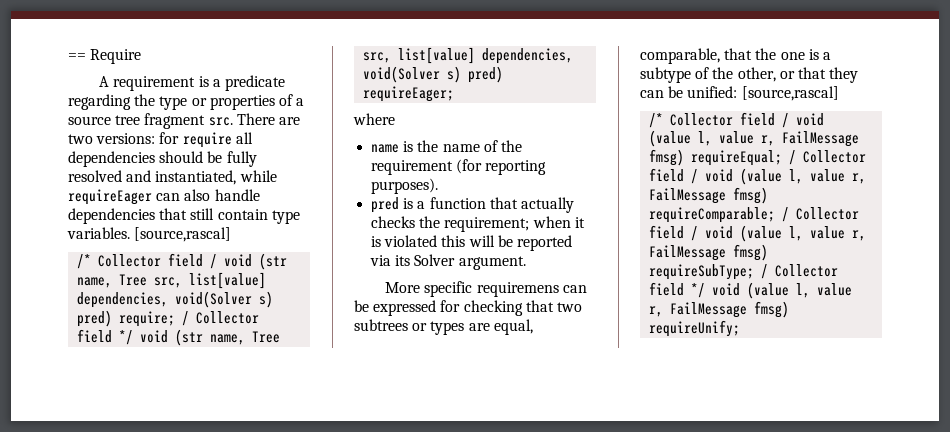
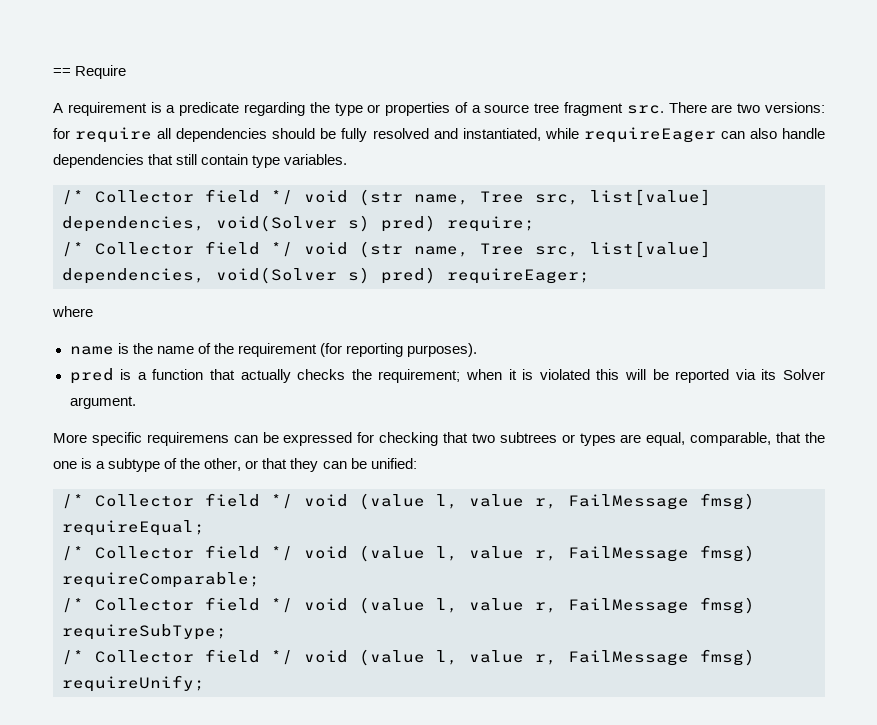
[134,227,232,242] [77,253,218,269] [source,rascal] // /* Collector field / -> [62,189,293,205] // /* Collector field */
[182,311,190,326] / -> [62,242,84,257] // /*
[741,86,839,101] [649,112,790,128] [source,rascal] // /* Collector field / -> [62,493,293,509] // /* Collector field */
[789,150,867,165] [649,168,699,184] / Collector field / -> [62,545,293,561] // /* Collector field */
[782,207,860,222] [649,225,699,241] / Collector field / -> [62,597,293,613] // /* Collector field */
[761,264,769,279] / -> [62,650,84,665] // /*

